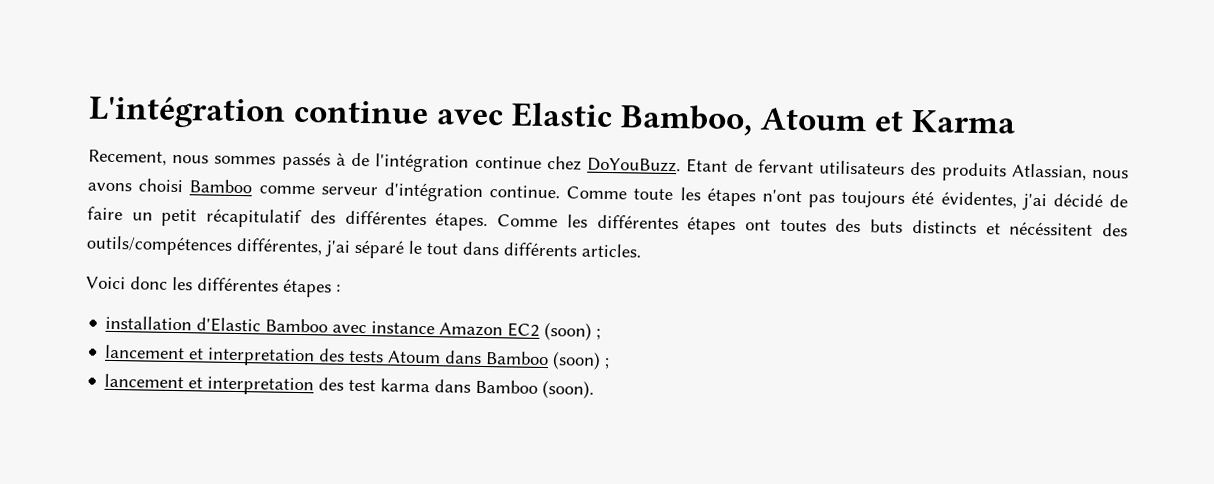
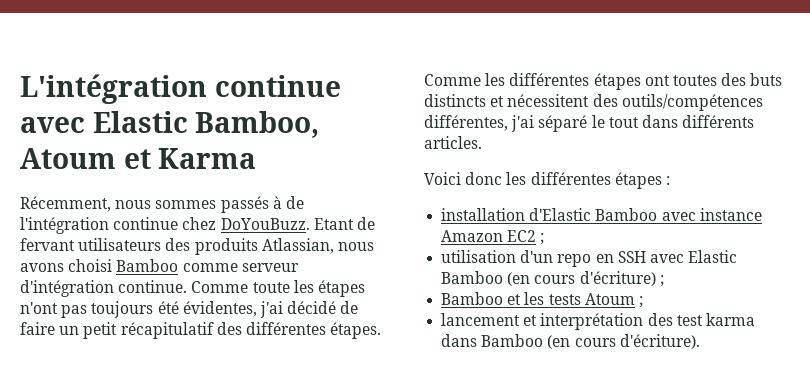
[88,149,167,166] Recement, -> [20,196,111,212] Récemment,
[1009,221,1094,236] nécéssitent -> [507,94,590,107] nécessitent
[544,321,602,341] [105,344,611,370] [104,373,315,396] (soon) ; // lancement et interpretation des tests Atoum dans Bamboo (soon) ; // lancement et interpretation -> [540,233,545,245] [441,250,738,267] [441,271,664,287] [441,292,643,308] [441,313,644,330] ; // utilisation d'un repo en SSH avec Elastic Bamboo (en cours d'écriture) ; // Bamboo et les tests Atoum ; // lancement et interprétation
[542,379,595,399] (soon). -> [547,334,700,349] (en cours d'écriture).

